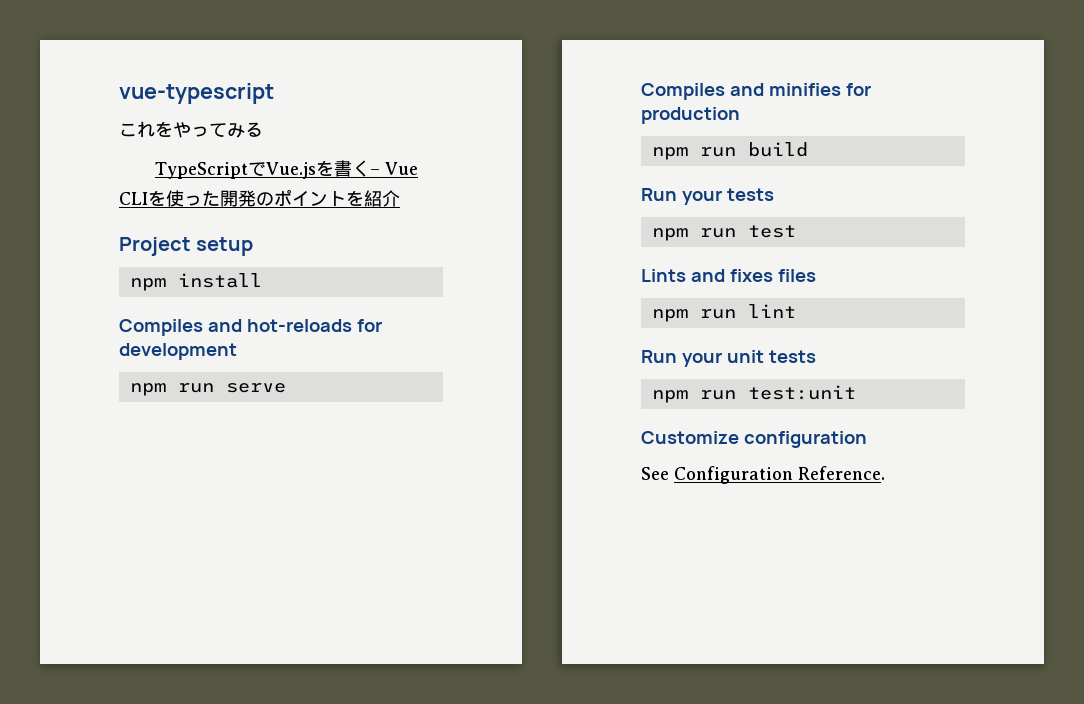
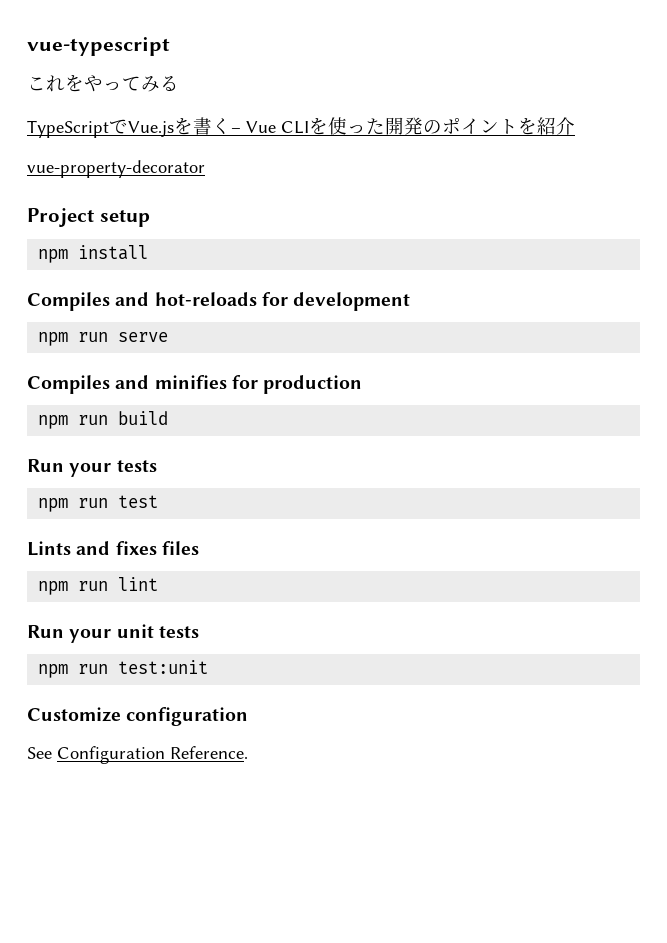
(400, 198) none -> [27,160,205,178] // vue-property-decorator

